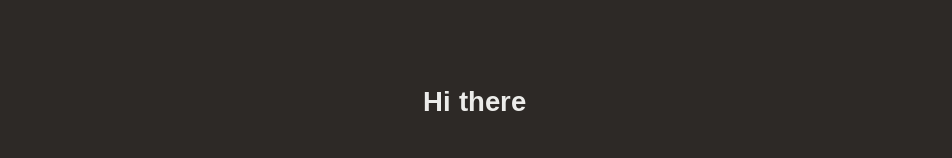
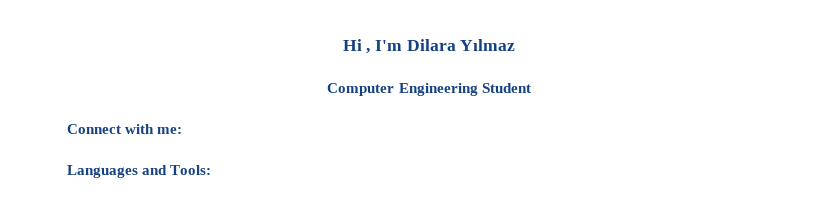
[458,91,526,111] there -> [366,39,516,54] [327,83,531,96] [67,124,183,134] [67,165,212,178] , I'm Dilara Yılmaz // Computer Engineering Student // Connect with me: // Languages and Tools:

